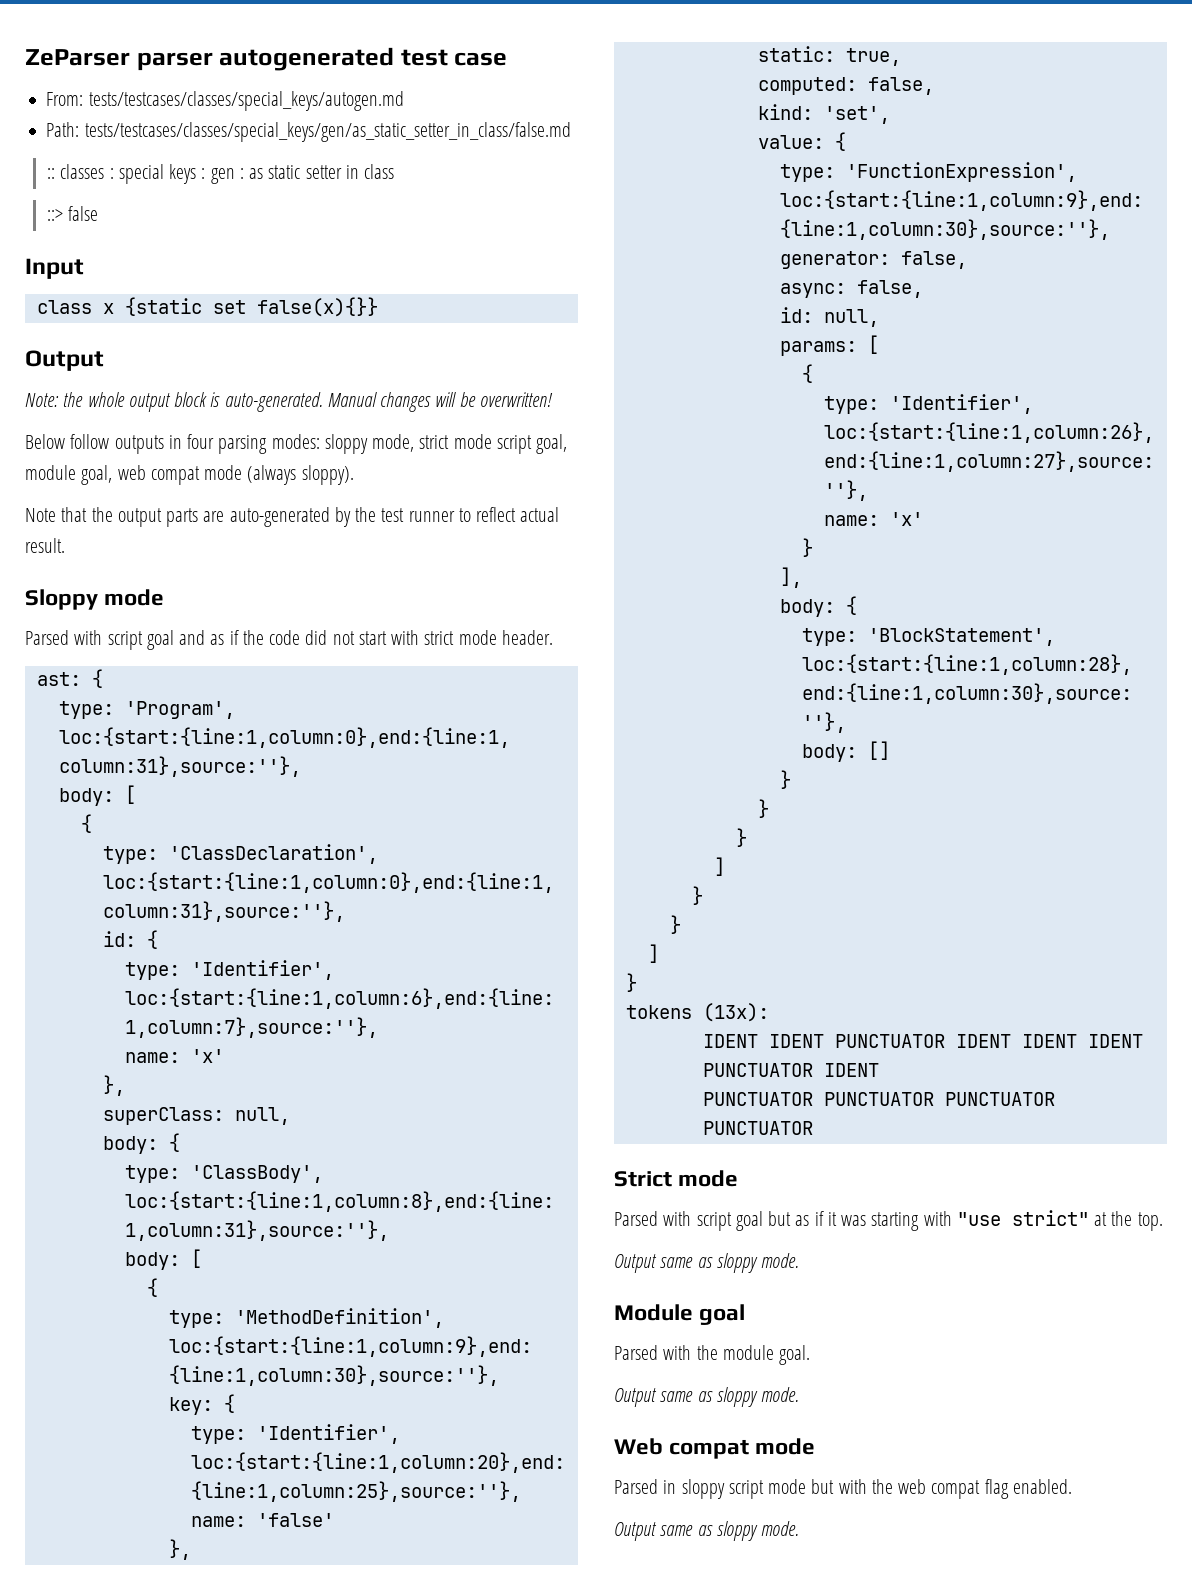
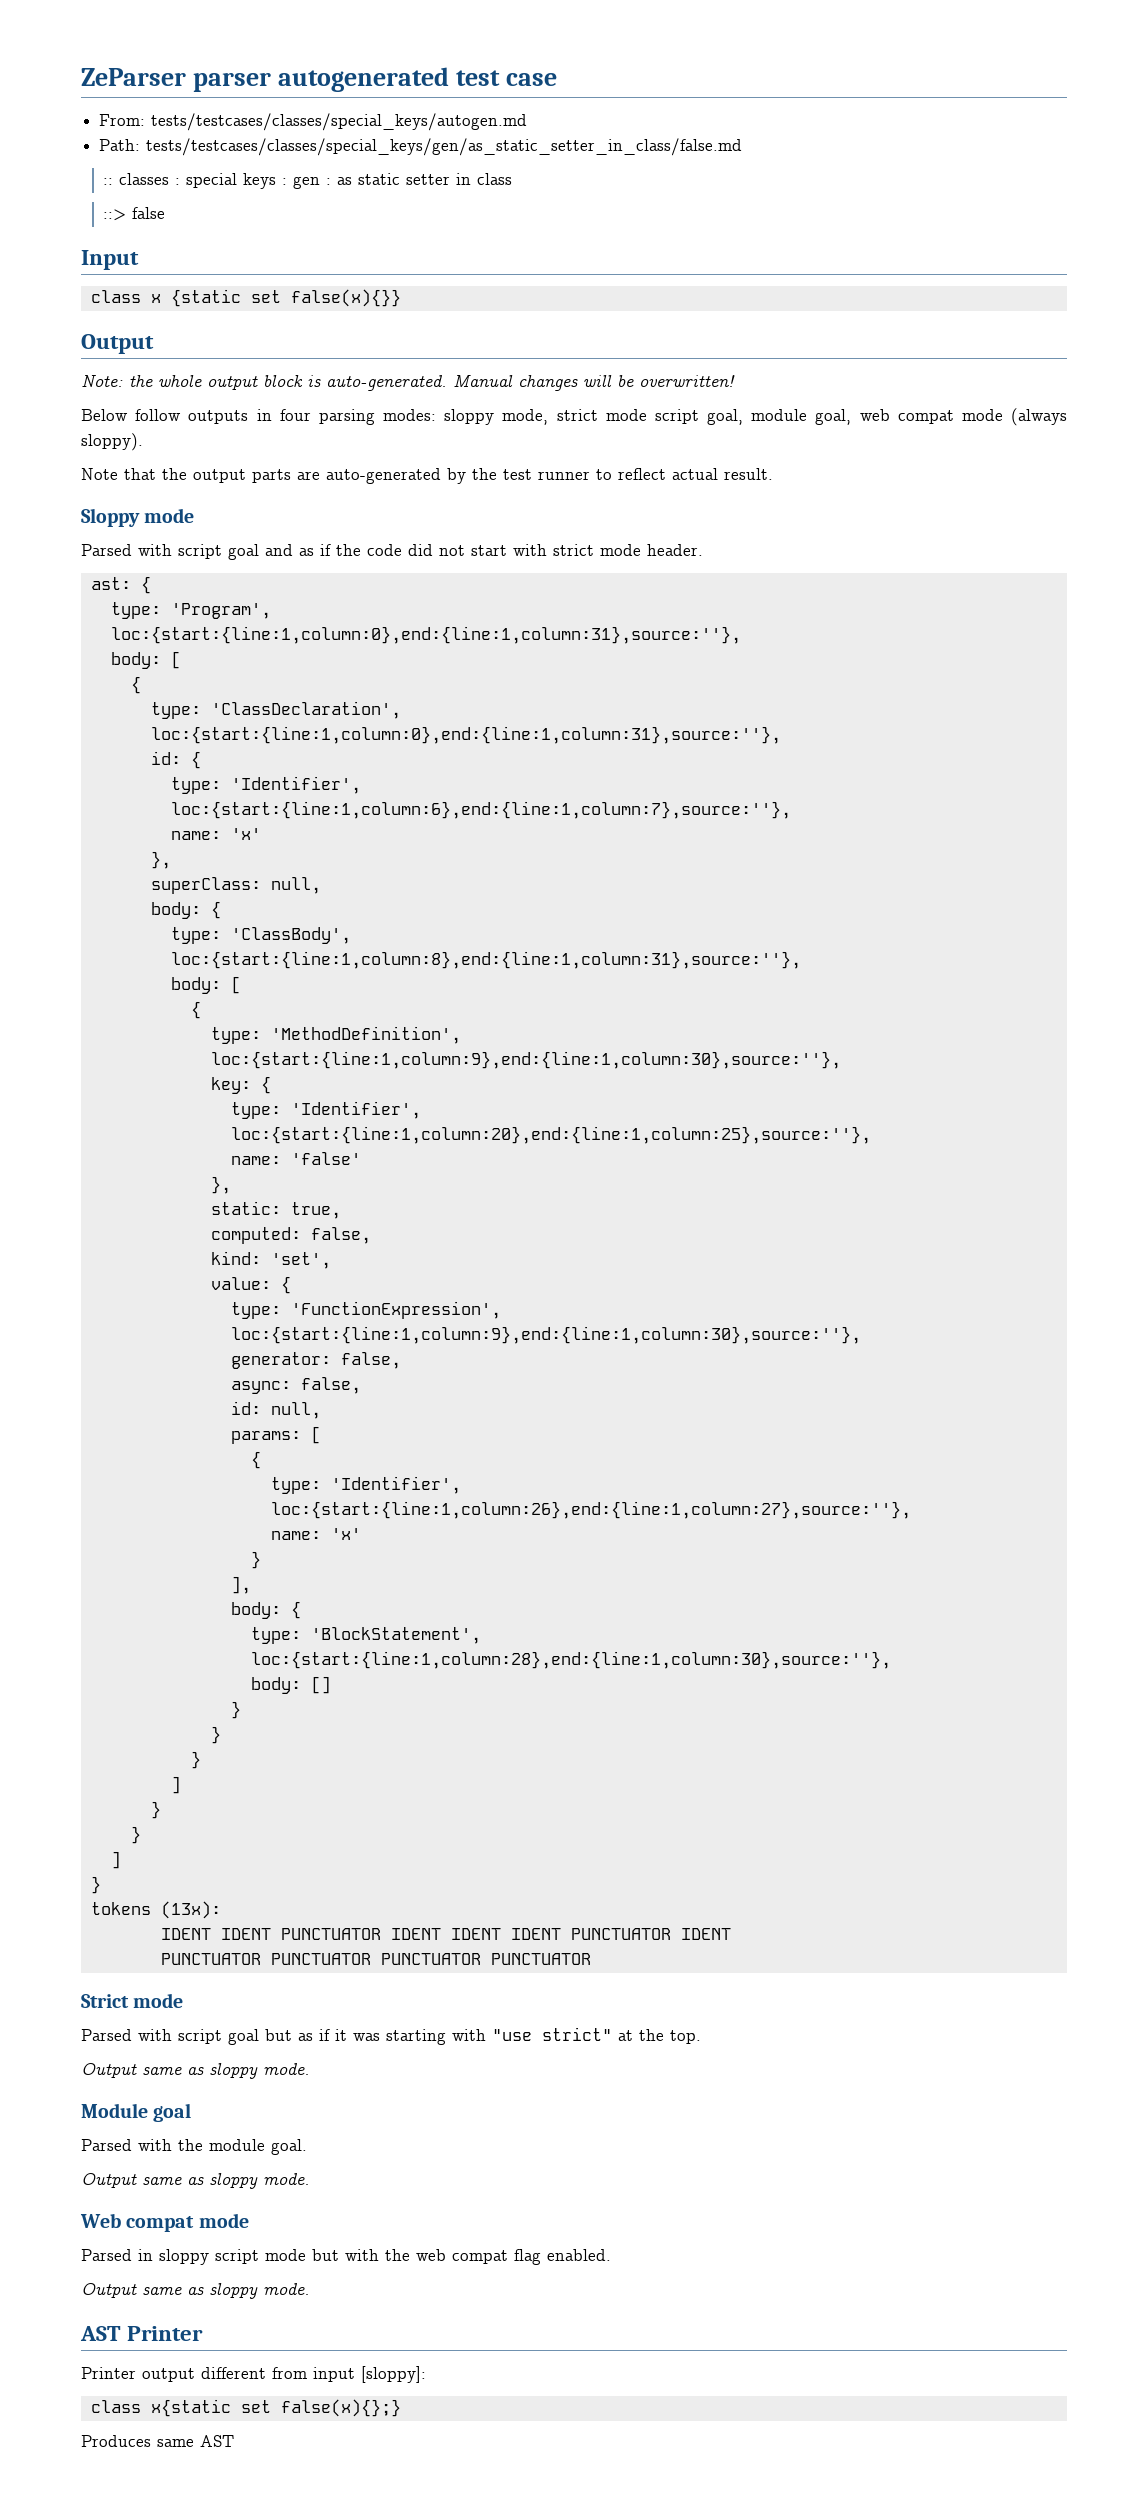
(800, 1528) none -> [80,2326,204,2341] [81,2366,426,2383] [90,2399,401,2417] [81,2435,234,2447] // AST Printer // Printer output different from input [sloppy]: // class x{static set false(x){};} // Produces same AST

